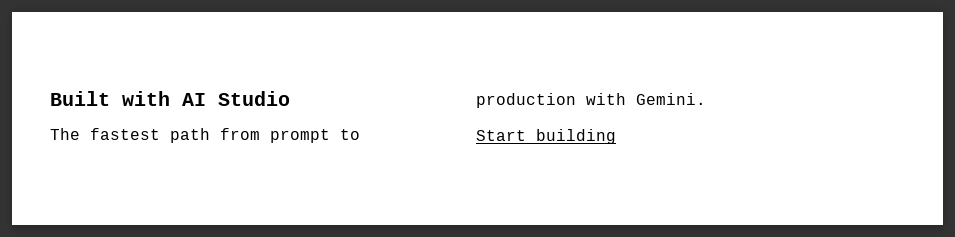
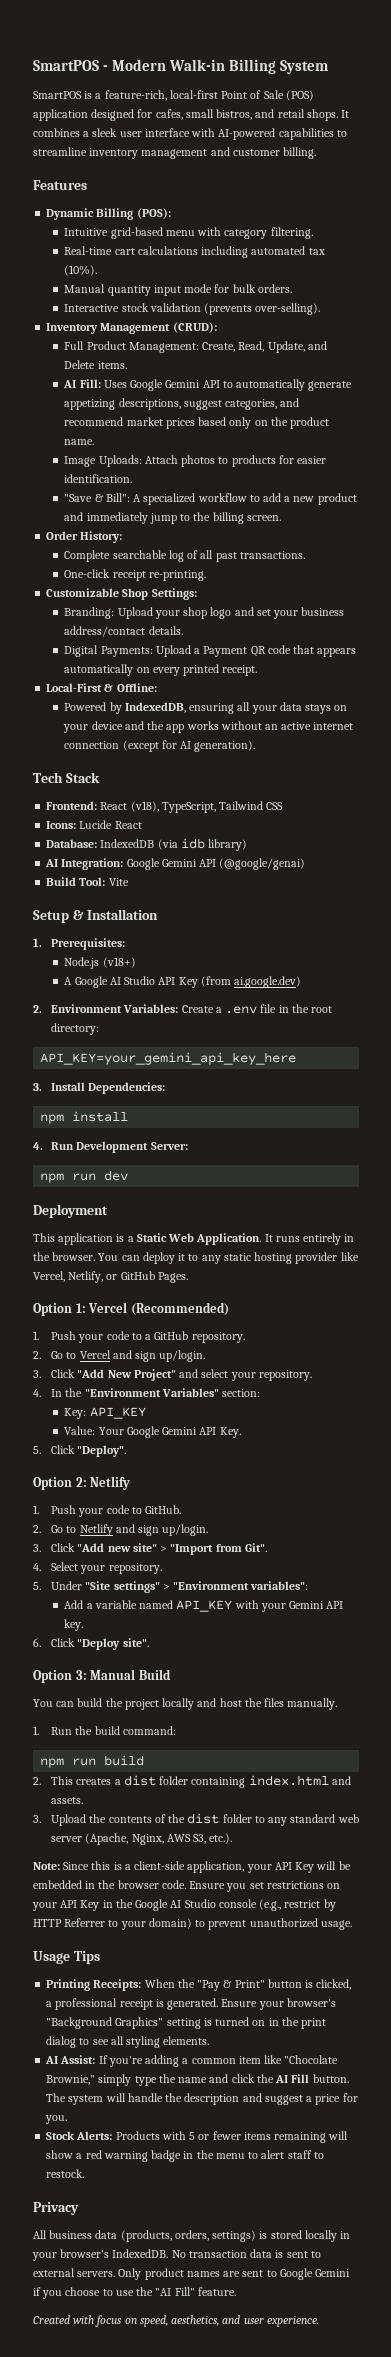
[50,91,290,106] [50,128,360,143] [476,93,706,108] [476,129,616,144] Built with AI Studio // The fastest path from prompt to production with Gemini. // Start building -> [33,59,330,74] [33,90,314,101] [33,109,350,121] [33,128,347,140] [33,147,317,159] [33,180,87,190] [46,208,171,220] [64,227,313,239] [64,246,325,258] [64,265,98,276] [64,284,292,296] [64,303,321,315] [46,322,217,334] [64,341,327,353] [64,360,127,369] [63,379,353,391] [64,398,300,410] [64,417,329,429] [64,439,95,445] [64,455,326,467] [64,474,133,483] [64,493,357,505] [64,512,281,524] [46,531,123,543] [64,550,305,562] [64,569,206,581] [46,588,197,600] [64,607,345,619] [64,626,183,637] [64,645,357,657] [64,664,258,676] [46,683,157,692] [64,702,348,714] [63,721,354,733] [64,740,256,752] [33,772,100,783] [46,801,284,813] [46,820,142,829] [46,838,248,851] [45,858,306,870] [46,877,129,886] [33,909,158,923] [33,938,126,950] [64,957,136,969] [64,976,301,988] [33,1004,333,1014] [51,1023,100,1035] [40,1052,297,1065] [33,1082,166,1094] [40,1111,129,1124] [33,1141,188,1153] [40,1170,129,1183] [33,1204,108,1218] [33,1233,355,1245] [33,1252,359,1264] [33,1271,188,1283] [33,1302,229,1316] [33,1331,245,1343] [33,1350,206,1362] [33,1369,312,1381] [33,1388,261,1397] [64,1407,146,1419] [64,1426,241,1438] [33,1445,127,1457] [33,1476,131,1490] [33,1505,182,1517] [33,1524,209,1536] [33,1543,267,1555] [33,1562,162,1574] [33,1581,309,1593] [64,1600,344,1612] [64,1619,84,1631] [33,1638,149,1650] [33,1669,171,1683] [33,1698,338,1710] [33,1726,176,1735] [40,1755,145,1768] [33,1775,351,1788] [51,1797,84,1804] [33,1813,359,1826] [51,1833,233,1845] [33,1861,351,1873] [33,1880,341,1892] [32,1899,336,1911] [33,1918,352,1930] [33,1951,100,1964] [46,1979,352,1991] [46,1998,336,2010] [46,2017,327,2029] [46,2036,210,2048] [45,2055,339,2067] [46,2074,349,2086] [46,2093,358,2105] [45,2115,68,2124] [46,2131,349,2143] [46,2150,324,2162] [46,2169,85,2178] [33,2202,79,2215] [33,2230,351,2242] [32,2249,321,2261] [33,2268,351,2280] [33,2287,236,2299] [33,2315,319,2327] SmartPOS - Modern Walk-in Billing System // SmartPOS is a feature-rich, local-first Point of Sale (POS) application designed for cafes, small bistros, and retail shops. It combines a sleek user interface with AI-powered capabilities to streamline inventory management and customer billing. // Features // Dynamic Billing (POS): // Intuitive grid-based menu with category filtering. // Real-time cart calculations including automated tax (10%). // Manual quantity input mode for bulk orders. // Interactive stock validation (prevents over-selling). // Inventory Management (CRUD): // Full Product Management: Create, Read, Update, and Delete items. // AI Fill: Uses Google Gemini API to automatically generate appetizing descriptions, suggest categories, and recommend market prices based only on the product name. // Image Uploads: Attach photos to products for easier identification. // "Save & Bill": A specialized workflow to add a new product and immediately jump to the billing screen. // Order History: // Complete searchable log of all past transactions. // One-click receipt re-printing. // Customizable Shop Settings: // Branding: Upload your shop logo and set your business address/contact details. // Digital Payments: Upload a Payment QR code that appears automatically on every printed receipt. // Local-First & Offline: // Powered by IndexedDB, ensuring all your data stays on your device and the app works without an active internet connection (except for AI generation). // Tech Stack // Frontend: React (v18), TypeScript, Tailwind CSS // Icons: Lucide React // Database: IndexedDB (via idb library) // AI Integration: Google Gemini API (@google/genai) // Build Tool: Vite // Setup & Installation // 1. Prerequisites: // Node.js (v18+) // A Google AI Studio API Key (from ai.google.dev) // 2. Environment Variables: Create a .env file in the root directory: // API_KEY=your_gemini_api_key_here // 3. Install Dependencies: // npm install // 4. Run Development Server: // npm run dev // Deployment // This application is a Static Web Application. It runs entirely in the browser. You can deploy it to any static hosting provider like Vercel, Netlify, or GitHub Pages. // Option 1: Vercel (Recommended) // 1. Push your code to a GitHub repository. // 2. Go to Vercel and sign up/login. // 3. Click "Add New Project" and select your repository. // 4. In the "Environment Variables" section: // Key: API_KEY // Value: Your Google Gemini API Key. // 5. Click "Deploy". // Option 2: Netlify // 1. Push your code to GitHub. // 2. Go to Netlify and sign up/login. // 3. Click "Add new site" > "Import from Git". // 4. Select your repository. // 5. Under "Site settings" > "Environment variables": // Add a variable named API_KEY with your Gemini API key. // 6. Click "Deploy site". // Option 3: Manual Build // You can build the project locally and host the files manually. // 1. Run the build command: // npm run build // 2. This creates a dist folder containing index.html and assets. // 3. Upload the contents of the dist folder to any standard web server (Apache, Nginx, AWS S3, etc.). // Note: Since this is a client-side application, your API Key will be embedded in the browser code. Ensure you set restrictions on your API Key in the Google AI Studio console (e.g., restrict by HTTP Referrer to your domain) to prevent unauthorized usage. // Usage Tips // Printing Receipts: When the "Pay & Print" button is clicked, a professional receipt is generated. Ensure your browser's "Background Graphics" setting is turned on in the print dialog to see all styling elements. // AI Assist: If you're adding a common item like "Chocolate Brownie," simply type the name and click the AI Fill button. The system will handle the description and suggest a price for you. // Stock Alerts: Products with 5 or fewer items remaining will show a red warning badge in the menu to alert staff to restock. // Privacy // All business data (products, orders, settings) is stored locally in your browser's IndexedDB. No transaction data is sent to external servers. Only product names are sent to Google Gemini if you choose to use the "AI Fill" feature. // Created with focus on speed, aesthetics, and user experience.

